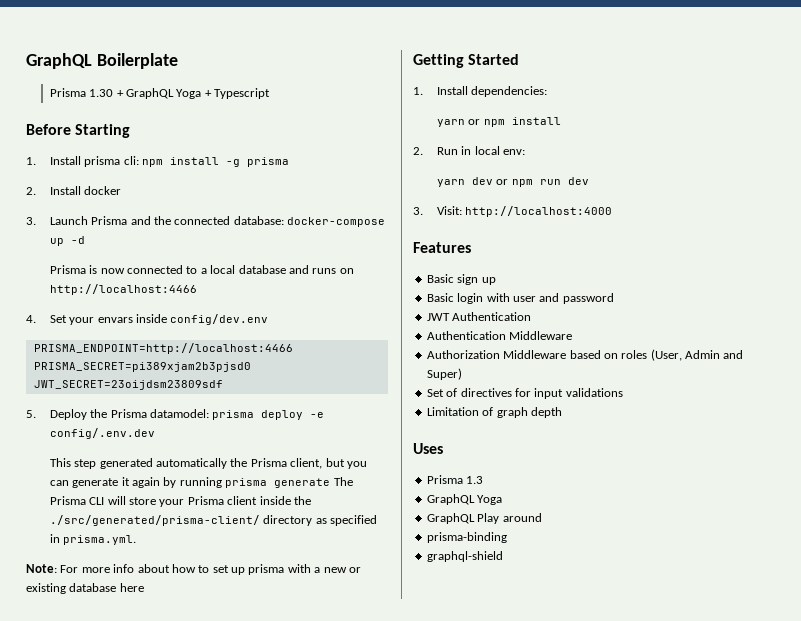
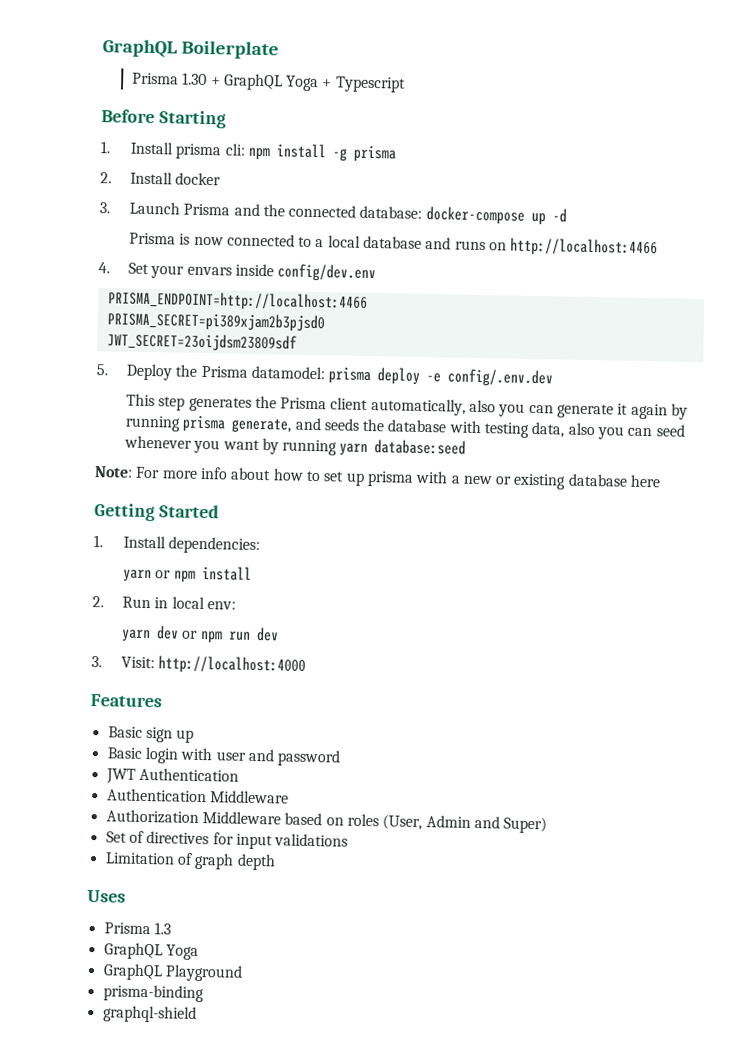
[99,458,345,469] generated automatically the Prisma client, but -> [188,395,497,416] generates the Prisma client automatically, also
[274,477,353,488] [49,496,311,507] [49,515,378,526] [49,534,137,545] generate The Prisma CLI will store your Prisma client inside the ./src/generated/prisma-client/ directory as specified in prisma.yml. -> [231,417,685,440] [123,435,467,457] generate, and seeds the database with testing data, also you can seed whenever you want by running yarn database:seed
[477,513,542,524] Play around -> [164,964,243,982] Playground

